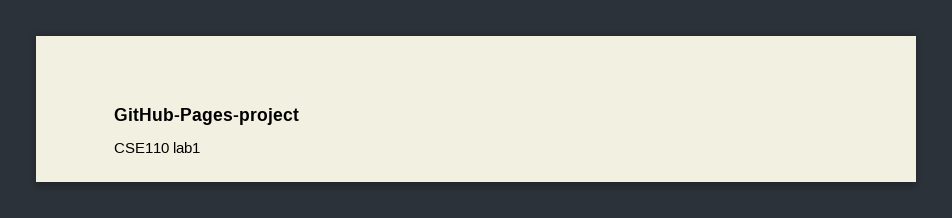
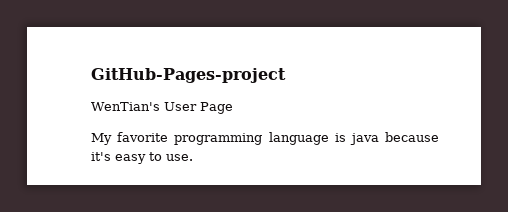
[114,142,201,153] CSE110 lab1 -> [91,102,233,114] [91,132,439,145] [91,152,193,164] WenTian's User Page // My favorite programming language is java because it's easy to use.

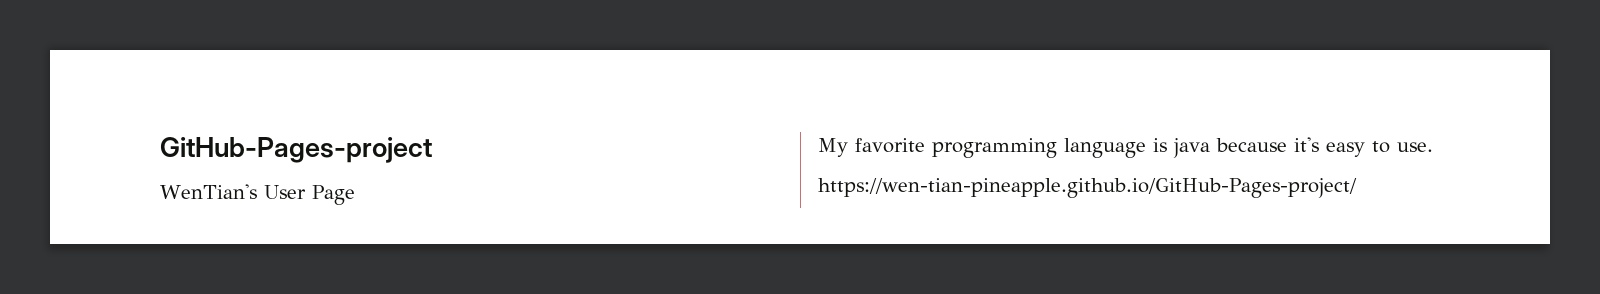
(193, 157) none -> [818,178,1357,198] // https://wen-tian-pineapple.github.io/GitHub-Pages-project/

